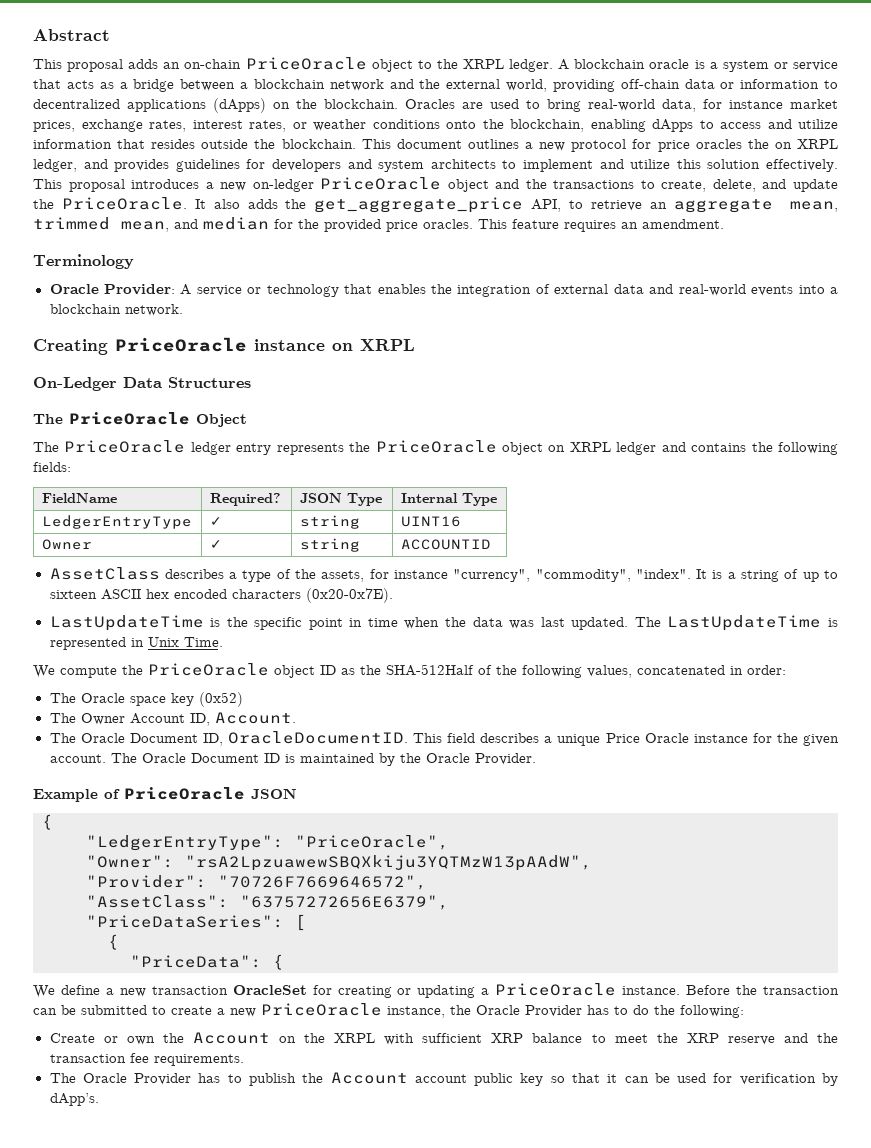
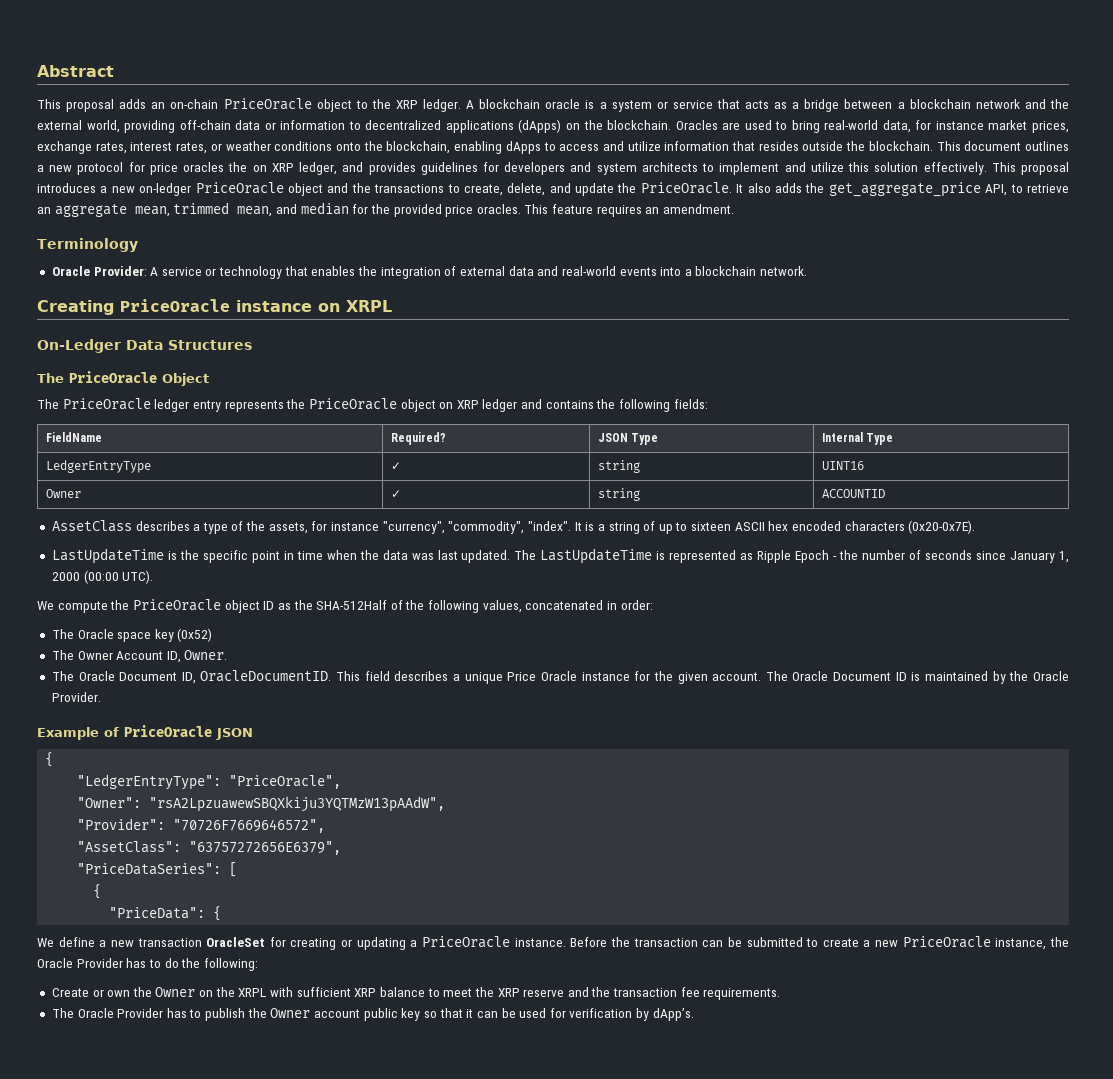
[462,59,504,69] XRPL -> [395,100,418,109] XRP
[797,139,839,149] XRPL -> [271,163,294,172] XRP
[569,442,611,452] XRPL -> [456,400,479,409] XRP
[130,637,223,647] in Unix Time. -> [740,550,1069,563] [51,570,154,584] as Ripple Epoch - the number of seconds since January 1, 2000 (00:00 UTC).
[214,712,296,724] Account. -> [184,650,228,660] Owner.
[192,1032,270,1044] Account -> [155,987,196,997] Owner
[330,1072,408,1084] Account -> [270,1008,311,1018] Owner

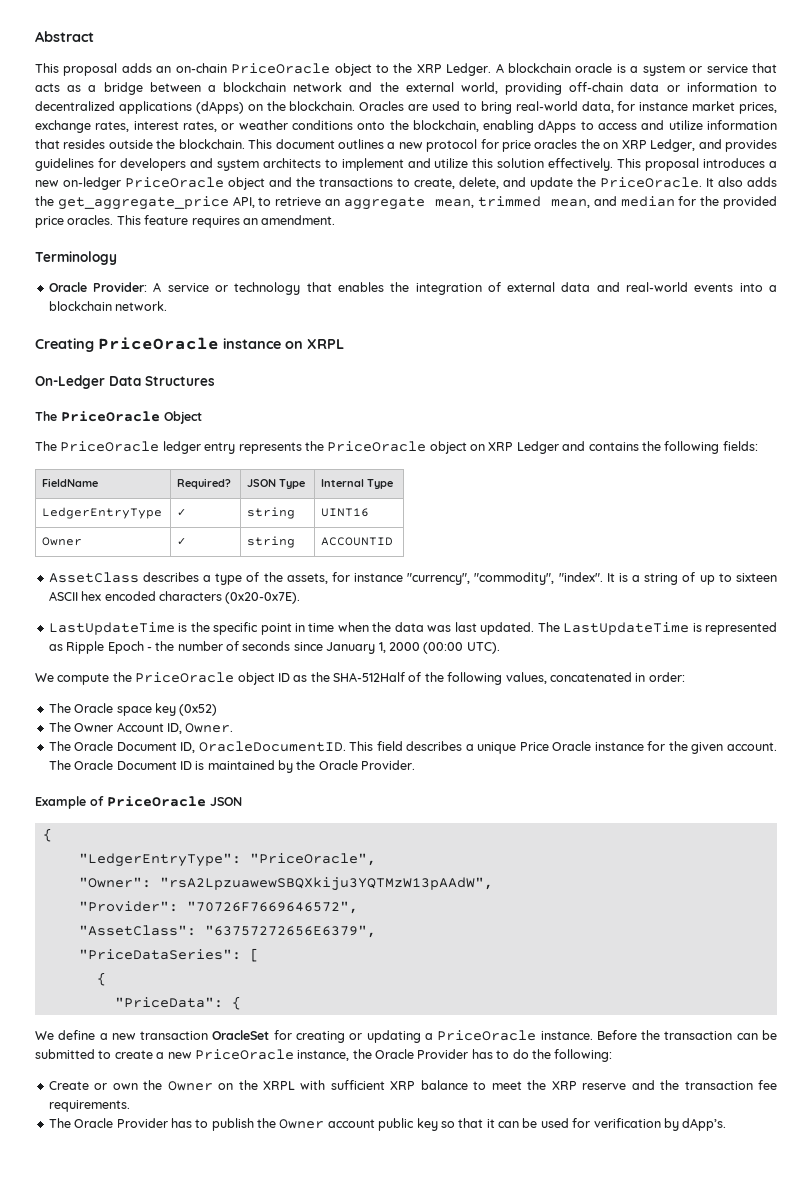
[423,99,462,112] ledger. -> [446,63,492,76] Ledger.
[299,162,338,175] ledger, -> [650,139,696,152] Ledger,
[482,399,518,412] ledger -> [516,441,559,454] Ledger

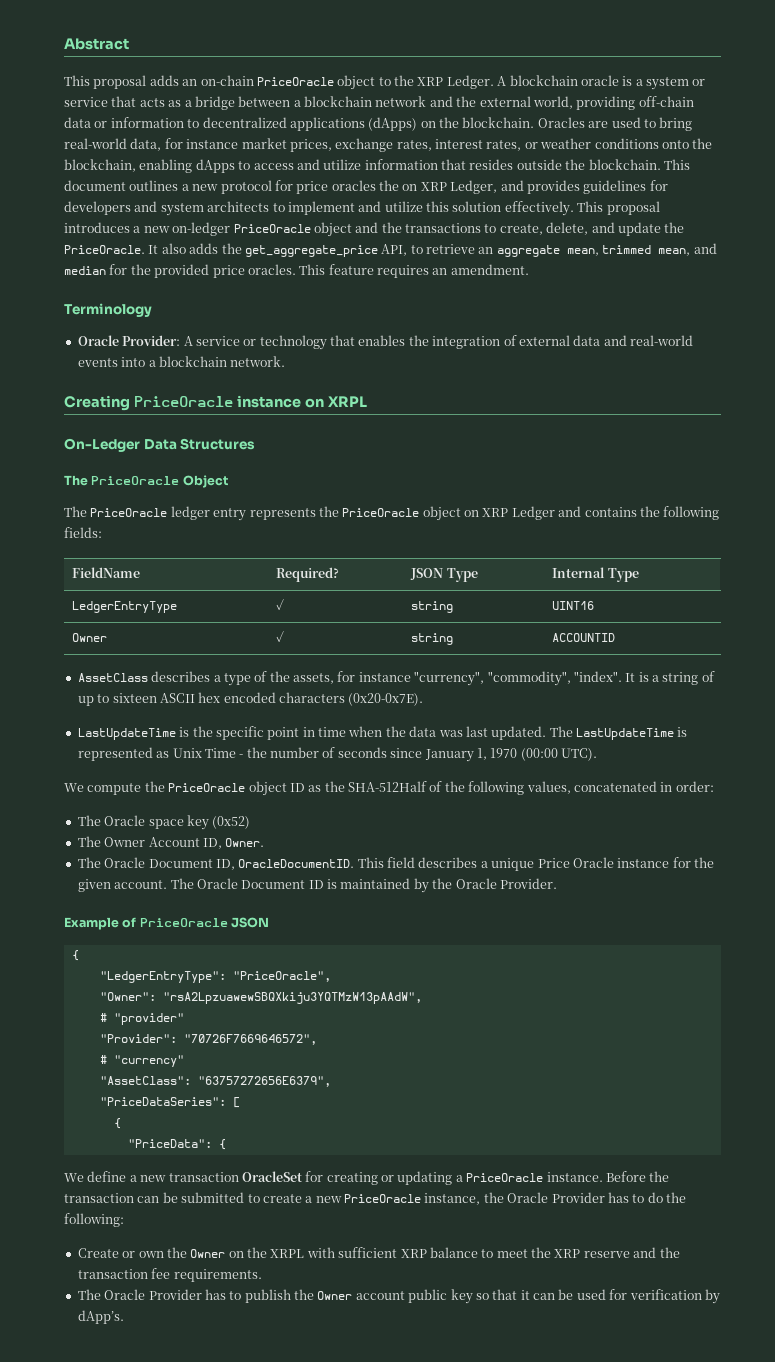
[66,641,144,654] Ripple Epoch -> [172,748,236,758] Unix Time
[388,642,420,651] 2000 -> [490,748,518,758] 1970
(493, 884) none -> [99,1013,184,1025] // # "provider"
(358, 907) none -> [99,1055,184,1067] // # "currency"

